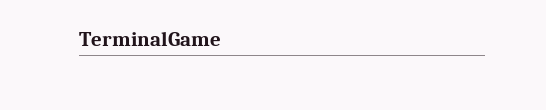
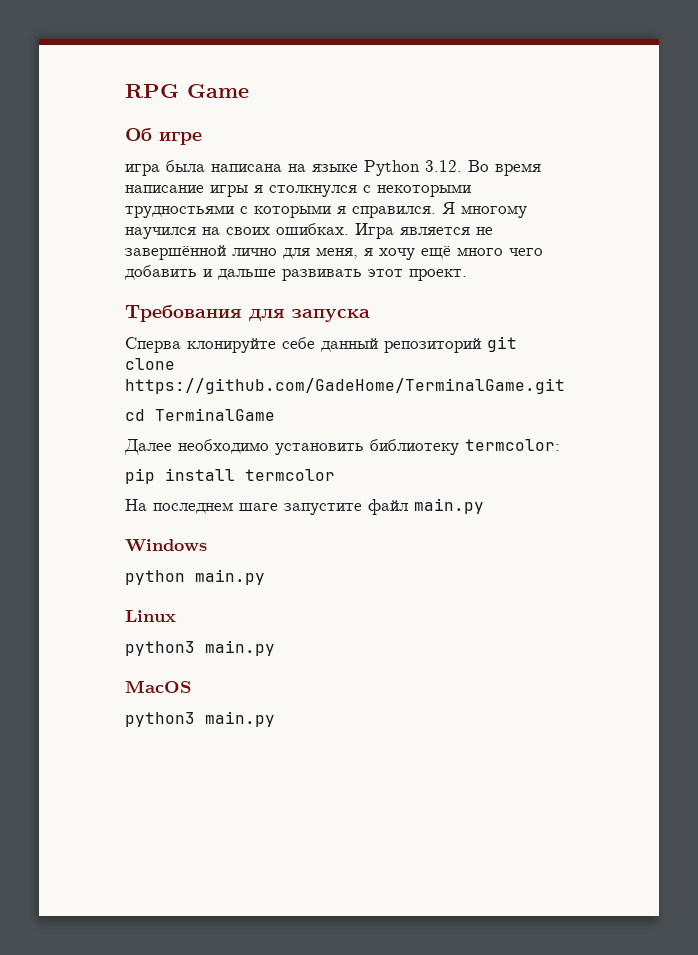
[79,31,221,46] TerminalGame -> [125,84,249,98] [125,128,202,145] [125,160,541,176] [125,184,471,197] [125,202,527,218] [125,223,493,239] [125,245,543,260] [125,265,467,281] [125,305,370,322] [125,336,517,353] [125,358,175,370] [125,378,565,394] [125,408,275,421] [124,439,560,455] [125,468,335,484] [125,498,484,515] [125,539,207,552] [125,569,265,585] [125,610,176,622] [125,640,275,656] [125,680,191,693] [125,711,275,727] RPG Game // Об игре // игра была написана на языке Python 3.12. Во время написание игры я столкнулся с некоторыми трудностьями с которыми я справился. Я многому научился на своих ошибках. Игра является не завершённой лично для меня, я хочу ещё много чего добавить и дальше развивать этот проект. // Требования для запуска // Сперва клонируйте себе данный репозиторий git clone https://github.com/GadeHome/TerminalGame.git // cd TerminalGame // Далее необходимо установить библиотеку termcolor: // pip install termcolor // На последнем шаге запустите файл main.py // Windows // python main.py // Linux // python3 main.py // MacOS // python3 main.py

